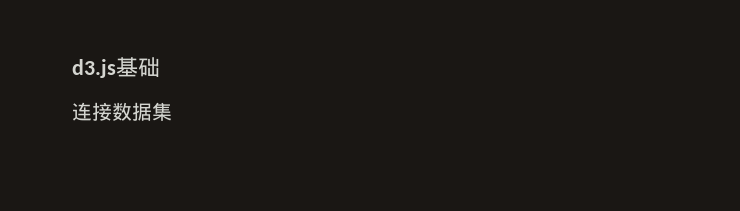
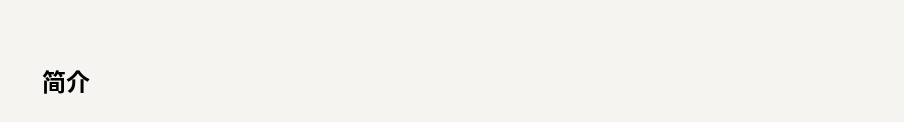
[72,57,160,78] [72,102,172,121] d3.js基础 // 连接数据集 -> [42,70,90,94] 简介

